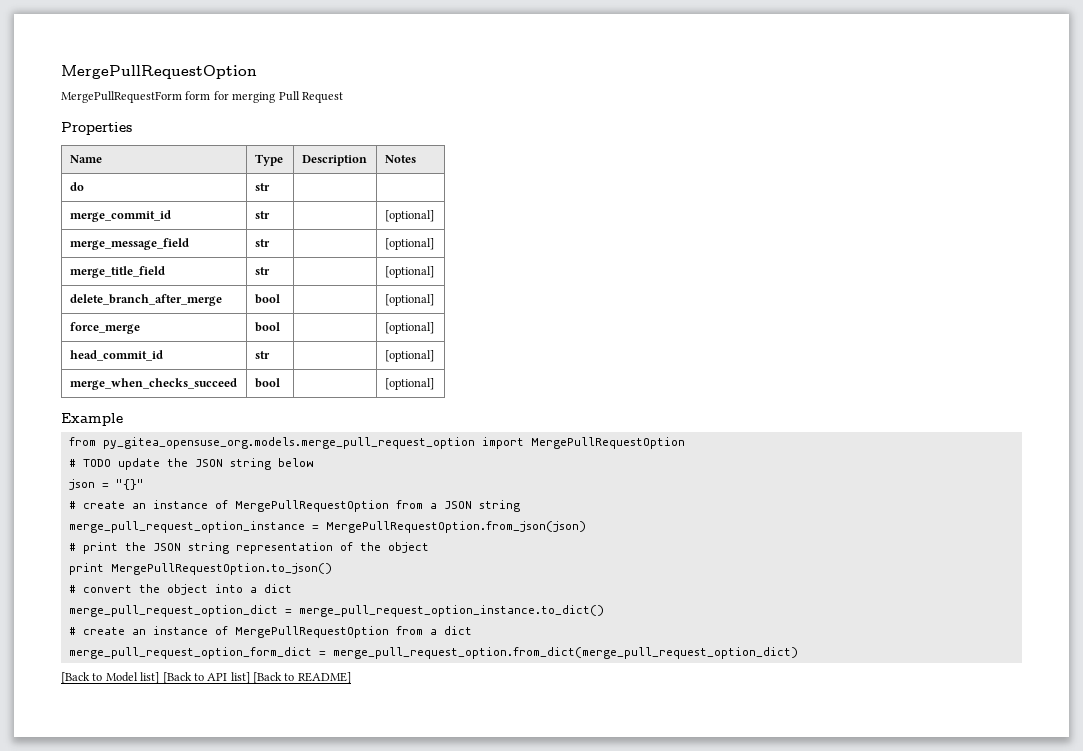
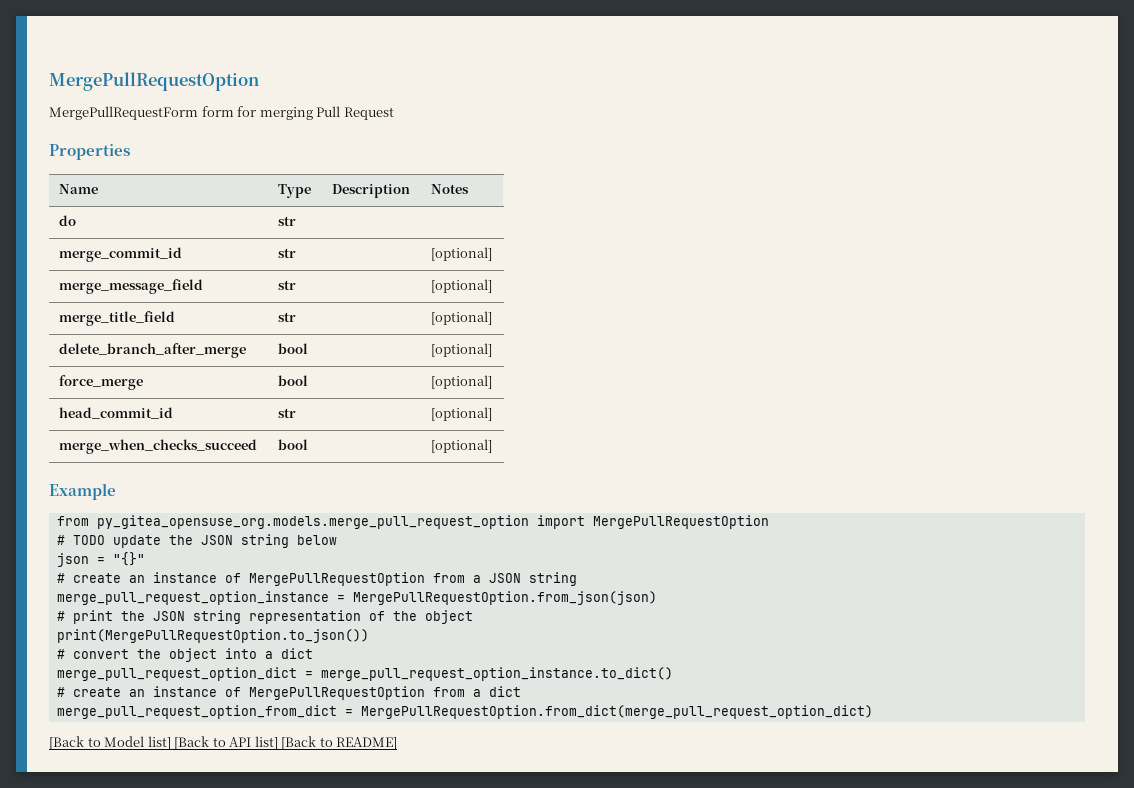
[68,563,332,575] print MergePullRequestOption.to_json() -> [56,629,369,643] print(MergePullRequestOption.to_json())
[68,647,798,659] merge_pull_request_option_form_dict = merge_pull_request_option.from_dict(merge_pull_request_option_dict) -> [56,705,873,719] merge_pull_request_option_from_dict = MergePullRequestOption.from_dict(merge_pull_request_option_dict)

